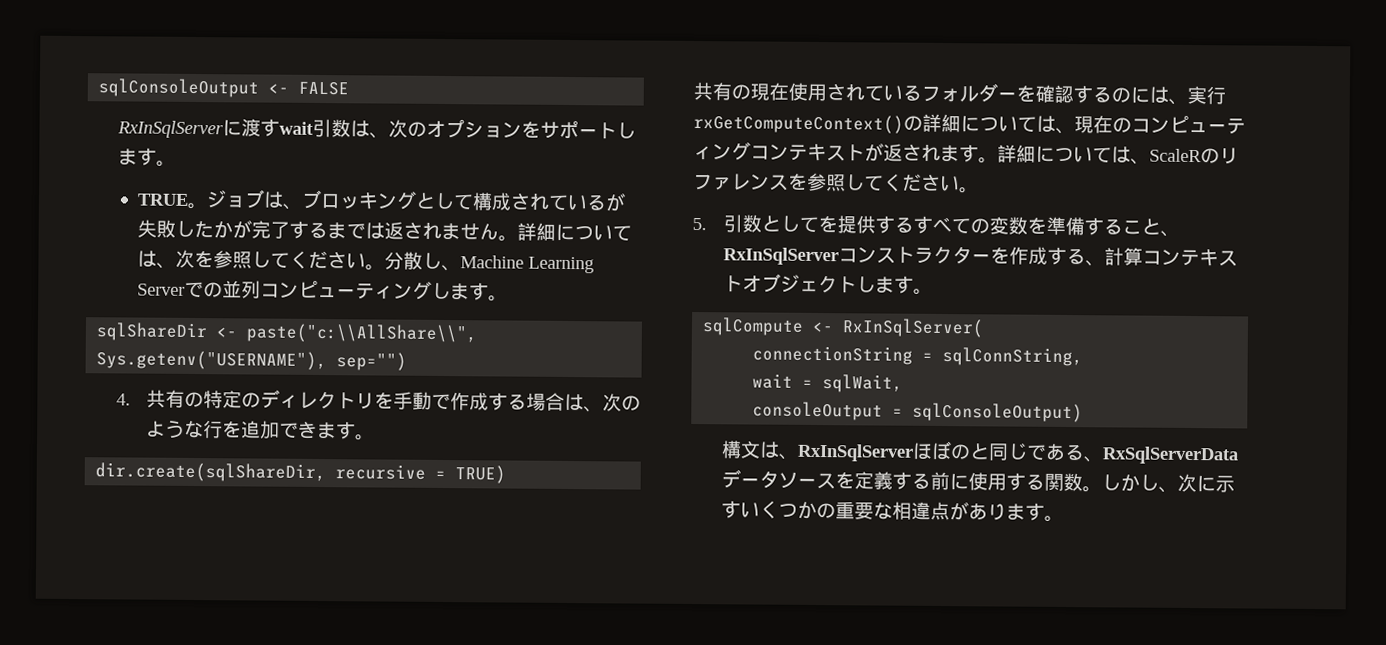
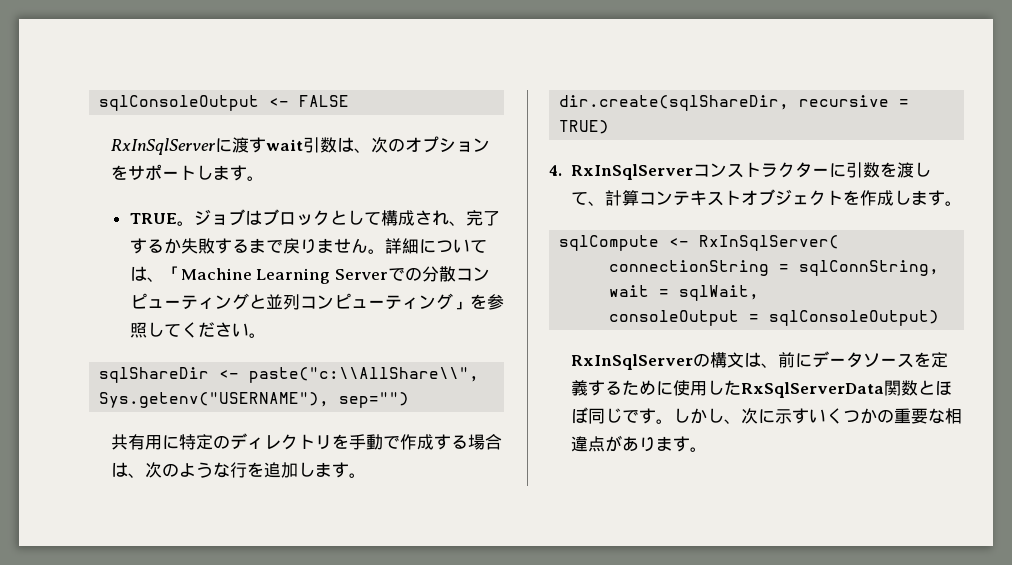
[281,189,626,212] [136,219,442,240] 、ブロッキングとして構成されているが失敗したかが完了するまでは返され -> [261,209,500,226] [129,238,317,254] ブロックとして構成され、完了するか失敗するまで戻り
[174,249,594,274] [136,281,223,298] 次を参照してください。分散し、Machine Learning Serverでの -> [163,266,490,284] [129,293,266,310] 「Machine Learning Serverでの分散コンピューティングと
[430,282,489,301] します -> [452,294,504,310] [129,322,249,338] 」を参照してください
[115,389,205,408] 4.共有の -> [110,434,179,450] 共有用に
[279,420,319,439] でき -> [297,462,315,477] し
[693,81,1226,105] [693,113,1246,135] [693,142,1239,165] [693,172,979,194] [692,214,1180,237] 共有の現在使用されているフォルダーを確認するのには、実行rxGetComputeContext()の詳細については、現在のコンピューティングコンテキストが返されます。詳細については、ScaleRのリファレンスを参照してください。 // 5.引数としてを提供するすべての変数を準備すること、 -> [549,165,562,176] 4.
[989,246,1086,265] を作成する -> [828,162,931,178] [570,191,588,205] に引数を渡して
(857, 285) none -> [842,190,894,206] を作成
(1084, 412) none -> [570,353,710,370] RxInSqlServerの
[796,440,1239,465] RxInSqlServerほぼのと同じである、RxSqlServerData -> [777,352,812,368] 前に
[929,471,1083,492] 前に使用する関数 -> [621,380,952,398] [570,407,656,424] ために使用したRxSqlServerData関数とほぼ同じです

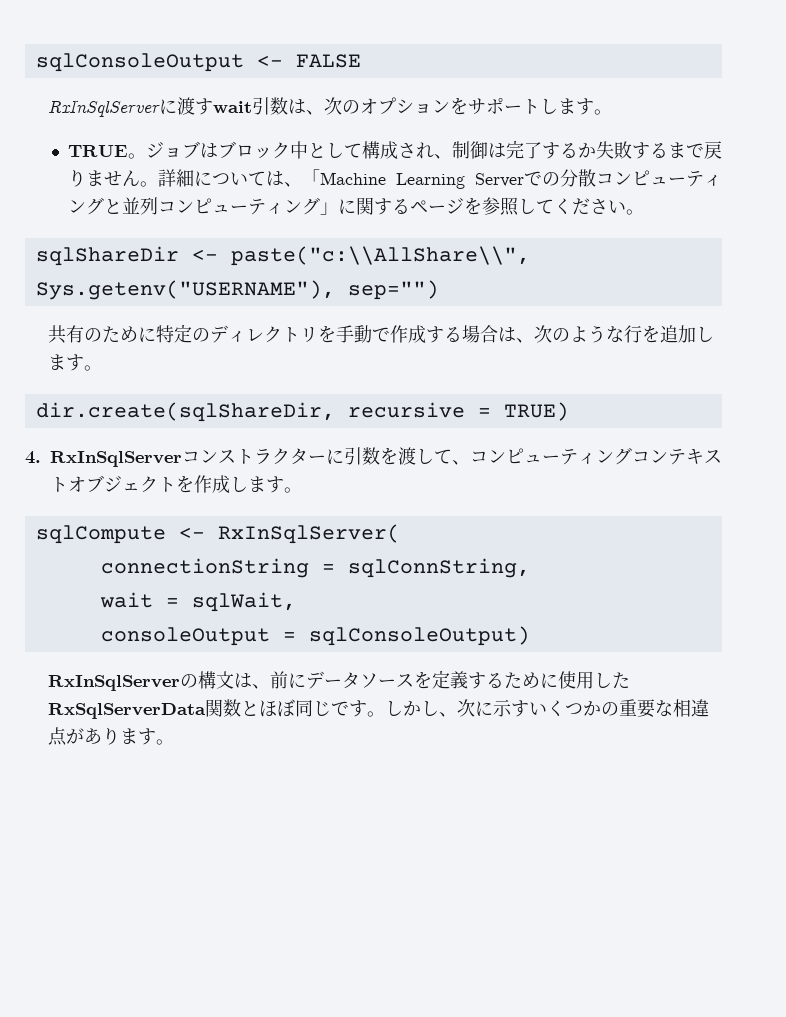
(330, 218) none -> [289,141,308,159] 中
(466, 223) none -> [451,141,506,159] 制御は
(470, 305) none -> [337,197,464,215] に関するページ
[144,435,162,450] 用 -> [83,326,138,343] のため
[604,190,639,206] 計算 -> [470,447,632,465] コンピューティング

